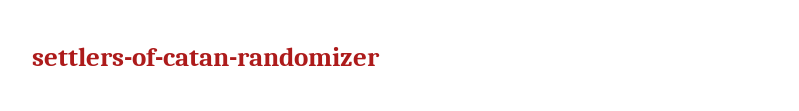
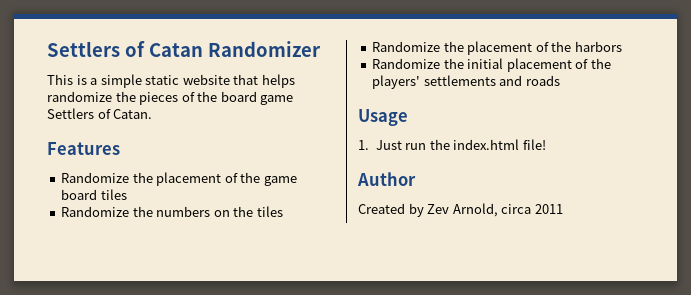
[32,47,380,66] settlers-of-catan-randomizer -> [47,41,321,57] [47,74,295,88] [47,91,294,105] [47,108,153,119] [47,142,120,155] [61,172,297,186] [61,189,127,200] [61,206,283,217] [372,41,622,55] [372,58,611,72] [372,75,560,89] [358,109,408,126] [358,139,546,150] [357,172,416,186] [358,203,563,217] Settlers of Catan Randomizer // This is a simple static website that helps randomize the pieces of the board game Settlers of Catan. // Features // Randomize the placement of the game board tiles // Randomize the numbers on the tiles // Randomize the placement of the harbors // Randomize the initial placement of the players' settlements and roads // Usage // 1. Just run the index.html file! // Author // Created by Zev Arnold, circa 2011

